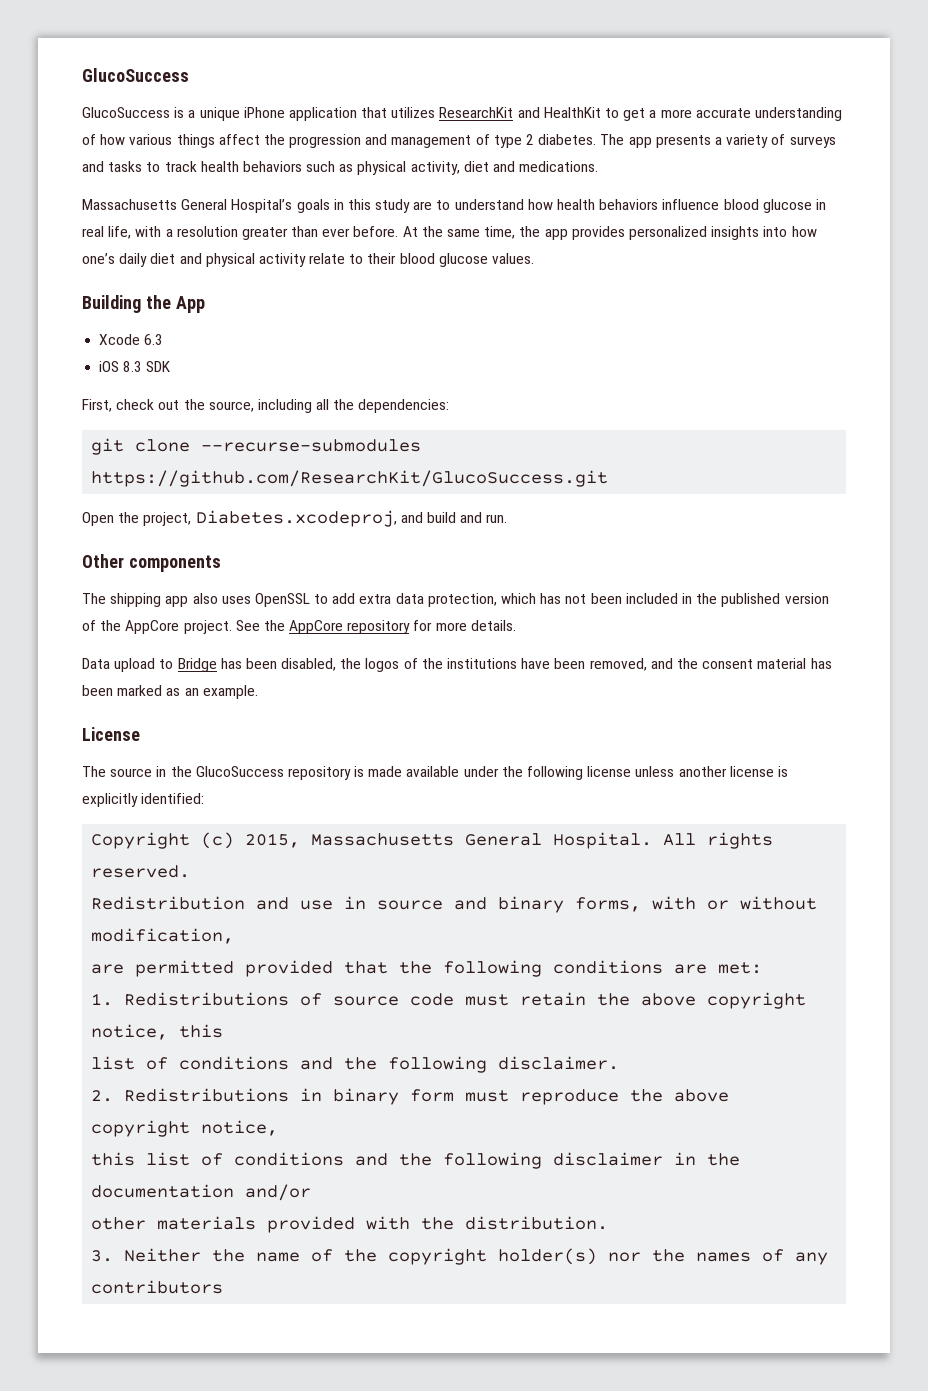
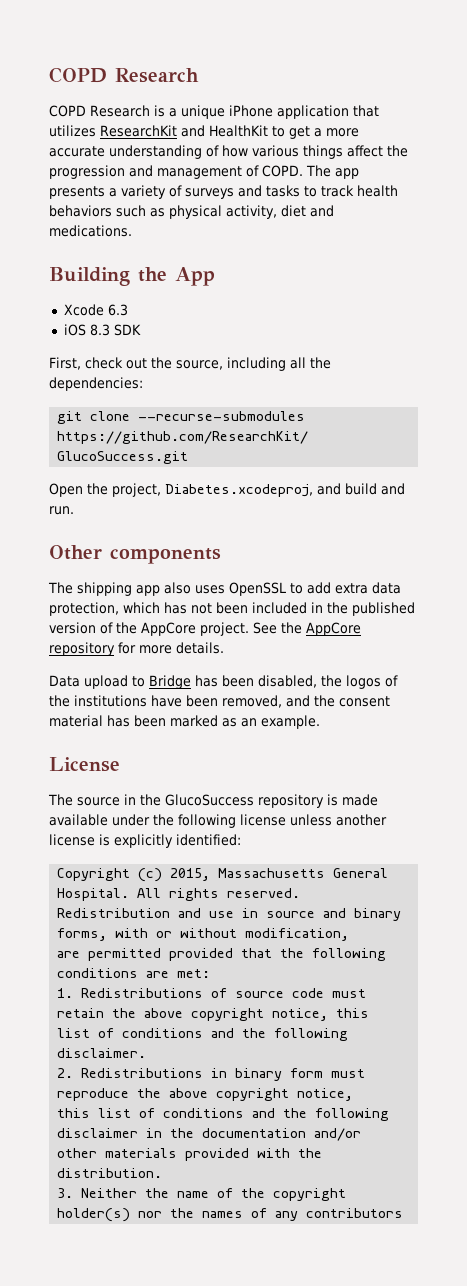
[82,68,189,82] [82,107,170,118] GlucoSuccess // GlucoSuccess -> [49,67,199,83] [49,105,150,117] COPD Research // COPD Research
[493,134,597,148] type 2 diabetes. -> [262,165,303,177] COPD.
[82,199,826,213] [82,226,817,240] [82,253,535,267] // Massachusetts General Hospital’s goals in this study are to understand how health behaviors influence blood glucose in real life, with a resolution greater than ever before. At the same time, the app provides personalized insights into how one’s daily diet and physical activity relate to their blood glucose values. -> (132, 231) none

